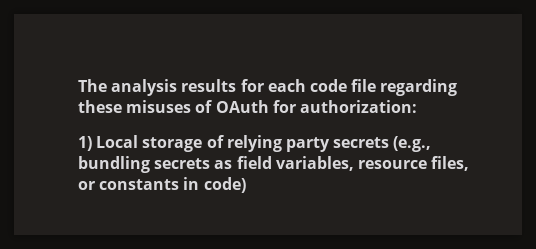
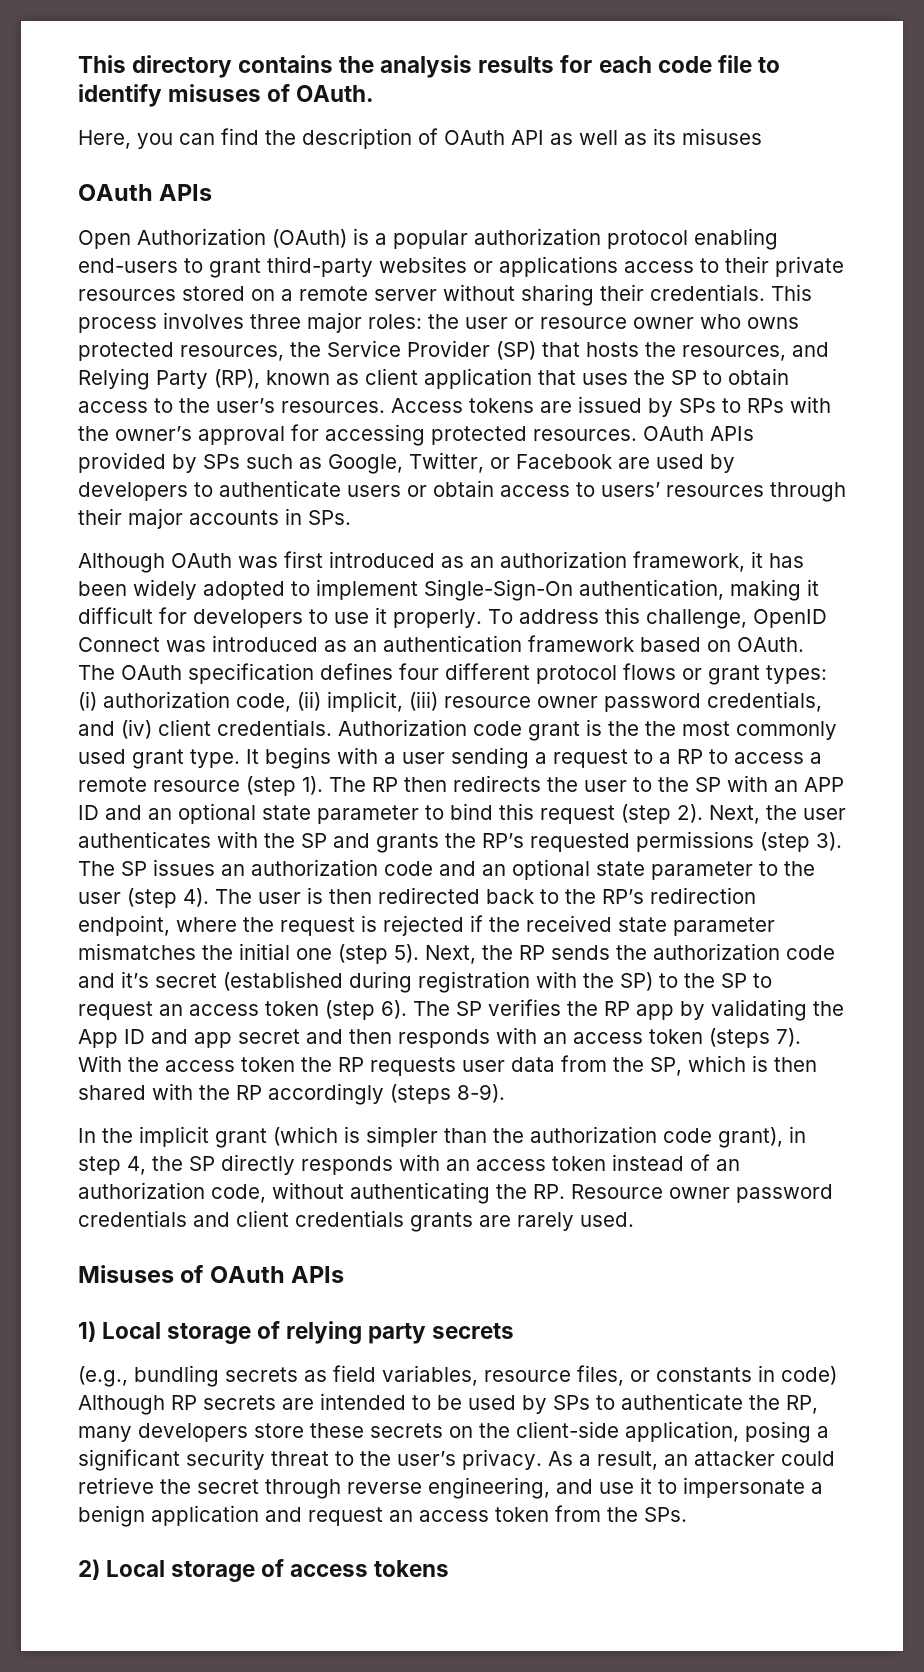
[78,79,107,92] The -> [78,55,375,78] This directory contains the
[380,79,458,96] [78,100,417,113] regarding these misuses of OAuth for authorization: -> [757,57,780,73] [78,84,375,107] [78,128,762,149] [78,184,213,201] [78,228,778,250] [78,256,844,278] [78,284,812,306] [78,312,799,333] [78,340,829,361] [78,368,789,390] [78,396,831,417] [78,424,754,446] [78,452,735,474] [78,480,846,502] [78,508,351,529] [78,551,804,573] [78,579,819,601] [78,607,827,629] [78,635,804,652] [78,663,827,685] [78,691,822,712] [78,719,837,741] [78,747,822,769] [78,775,844,796] [78,803,846,824] [78,831,842,853] [78,859,815,880] [78,887,756,908] [78,915,775,936] [78,943,835,964] [78,971,772,993] [78,999,844,1021] [78,1027,801,1048] [78,1055,817,1076] [78,1083,505,1105] [78,1126,806,1148] [78,1154,740,1175] [78,1182,833,1204] [78,1210,634,1232] [78,1265,345,1283] to identify misuses of OAuth. // Here, you can find the description of OAuth API as well as its misuses // OAuth APIs // Open Authorization (OAuth) is a popular authorization protocol enabling end-users to grant third-party websites or applications access to their private resources stored on a remote server without sharing their credentials. This process involves three major roles: the user or resource owner who owns protected resources, the Service Provider (SP) that hosts the resources, and Relying Party (RP), known as client application that uses the SP to obtain access to the user’s resources. Access tokens are issued by SPs to RPs with the owner’s approval for accessing protected resources. OAuth APIs provided by SPs such as Google, Twitter, or Facebook are used by developers to authenticate users or obtain access to users’ resources through their major accounts in SPs. // Although OAuth was first introduced as an authorization framework, it has been widely adopted to implement Single-Sign-On authentication, making it difficult for developers to use it properly. To address this challenge, OpenID Connect was introduced as an authentication framework based on OAuth. The OAuth specification defines four different protocol flows or grant types: (i) authorization code, (ii) implicit, (iii) resource owner password credentials, and (iv) client credentials. Authorization code grant is the the most commonly used grant type. It begins with a user sending a request to a RP to access a remote resource (step 1). The RP then redirects the user to the SP with an APP ID and an optional state parameter to bind this request (step 2). Next, the user authenticates with the SP and grants the RP’s requested permissions (step 3). The SP issues an authorization code and an optional state parameter to the user (step 4). The user is then redirected back to the RP’s redirection endpoint, where the request is rejected if the received state parameter mismatches the initial one (step 5). Next, the RP sends the authorization code and it’s secret (established during registration with the SP) to the SP to request an access token (step 6). The SP verifies the RP app by validating the App ID and app secret and then responds with an access token (steps 7). With the access token the RP requests user data from the SP, which is then shared with the RP accordingly (steps 8-9). // In the implicit grant (which is simpler than the authorization code grant), in step 4, the SP directly responds with an access token instead of an authorization code, without authenticating the RP. Resource owner password credentials and client credentials grants are rarely used. // Misuses of OAuth APIs
(390, 142) none -> (515, 1331) //
(246, 185) none -> [78,1393,818,1415] [78,1421,829,1443] [78,1449,835,1471] [78,1477,823,1499] [78,1505,687,1527] [78,1559,450,1582] Although RP secrets are intended to be used by SPs to authenticate the RP, many developers store these secrets on the client-side application, posing a significant security threat to the user’s privacy. As a result, an attacker could retrieve the secret through reverse engineering, and use it to impersonate a benign application and request an access token from the SPs. // 2) Local storage of access tokens

